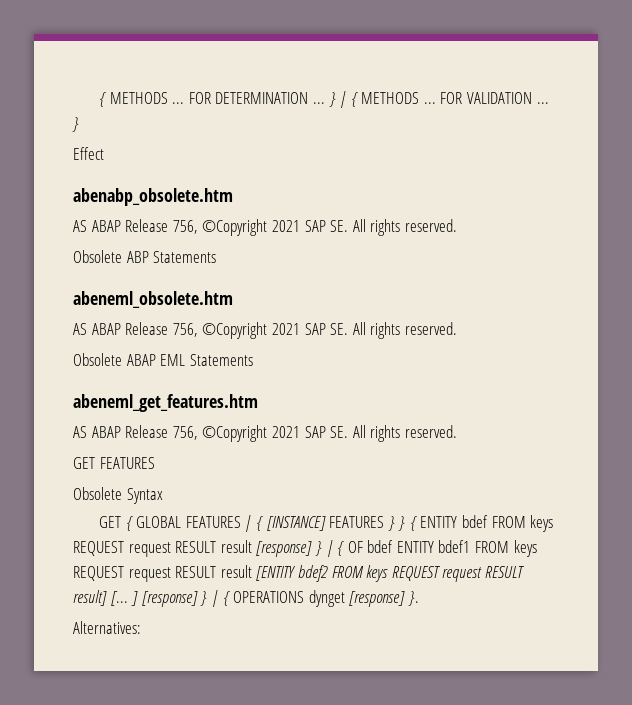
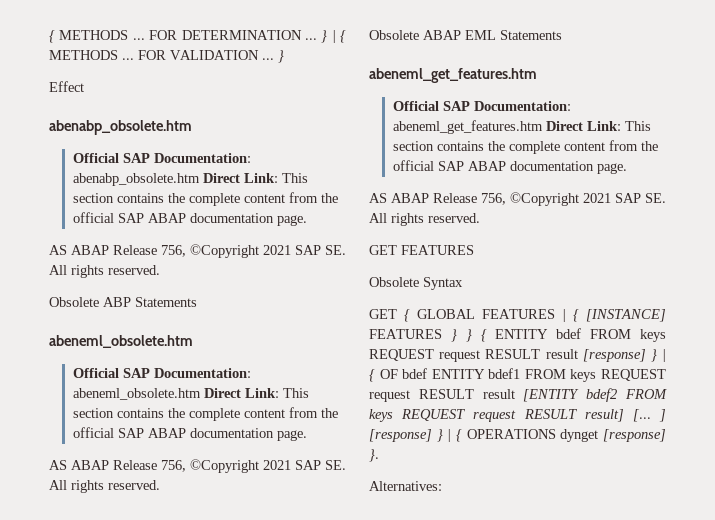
(233, 197) none -> [72,153,251,163] [72,173,308,186] [72,192,338,206] [72,212,307,226] // Official SAP Documentation: abenabp_obsolete.htm Direct Link: This section contains the complete content from the official SAP ABAP documentation page.
(233, 299) none -> [72,368,251,378] [72,388,309,400] [72,407,338,421] [72,427,307,441] // Official SAP Documentation: abeneml_obsolete.htm Direct Link: This section contains the complete content from the official SAP ABAP documentation page.
(258, 403) none -> [392,101,571,111] [392,120,651,134] [392,140,658,154] [392,160,627,174] // Official SAP Documentation: abeneml_get_features.htm Direct Link: This section contains the complete content from the official SAP ABAP documentation page.

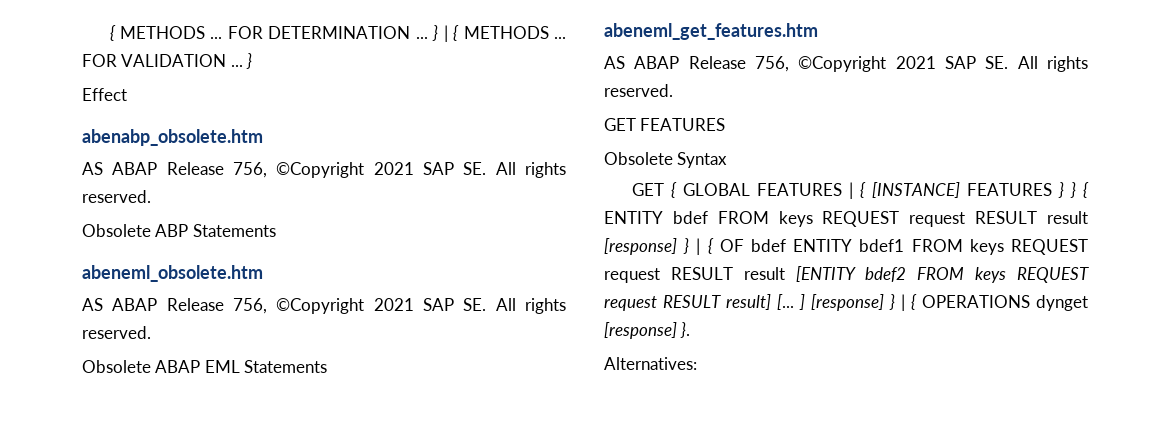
[72,153,251,163] [72,173,308,186] [72,192,338,206] [72,212,307,226] // Official SAP Documentation: abenabp_obsolete.htm Direct Link: This section contains the complete content from the official SAP ABAP documentation page. -> (263, 137) none
[72,368,251,378] [72,388,309,400] [72,407,338,421] [72,427,307,441] // Official SAP Documentation: abeneml_obsolete.htm Direct Link: This section contains the complete content from the official SAP ABAP documentation page. -> (263, 273) none
[392,101,571,111] [392,120,651,134] [392,140,658,154] [392,160,627,174] // Official SAP Documentation: abeneml_get_features.htm Direct Link: This section contains the complete content from the official SAP ABAP documentation page. -> (818, 31) none

